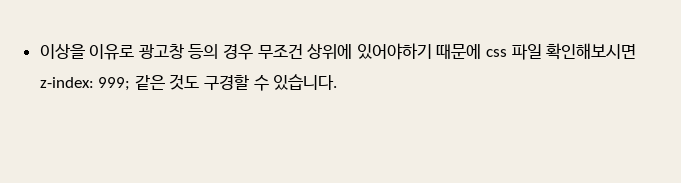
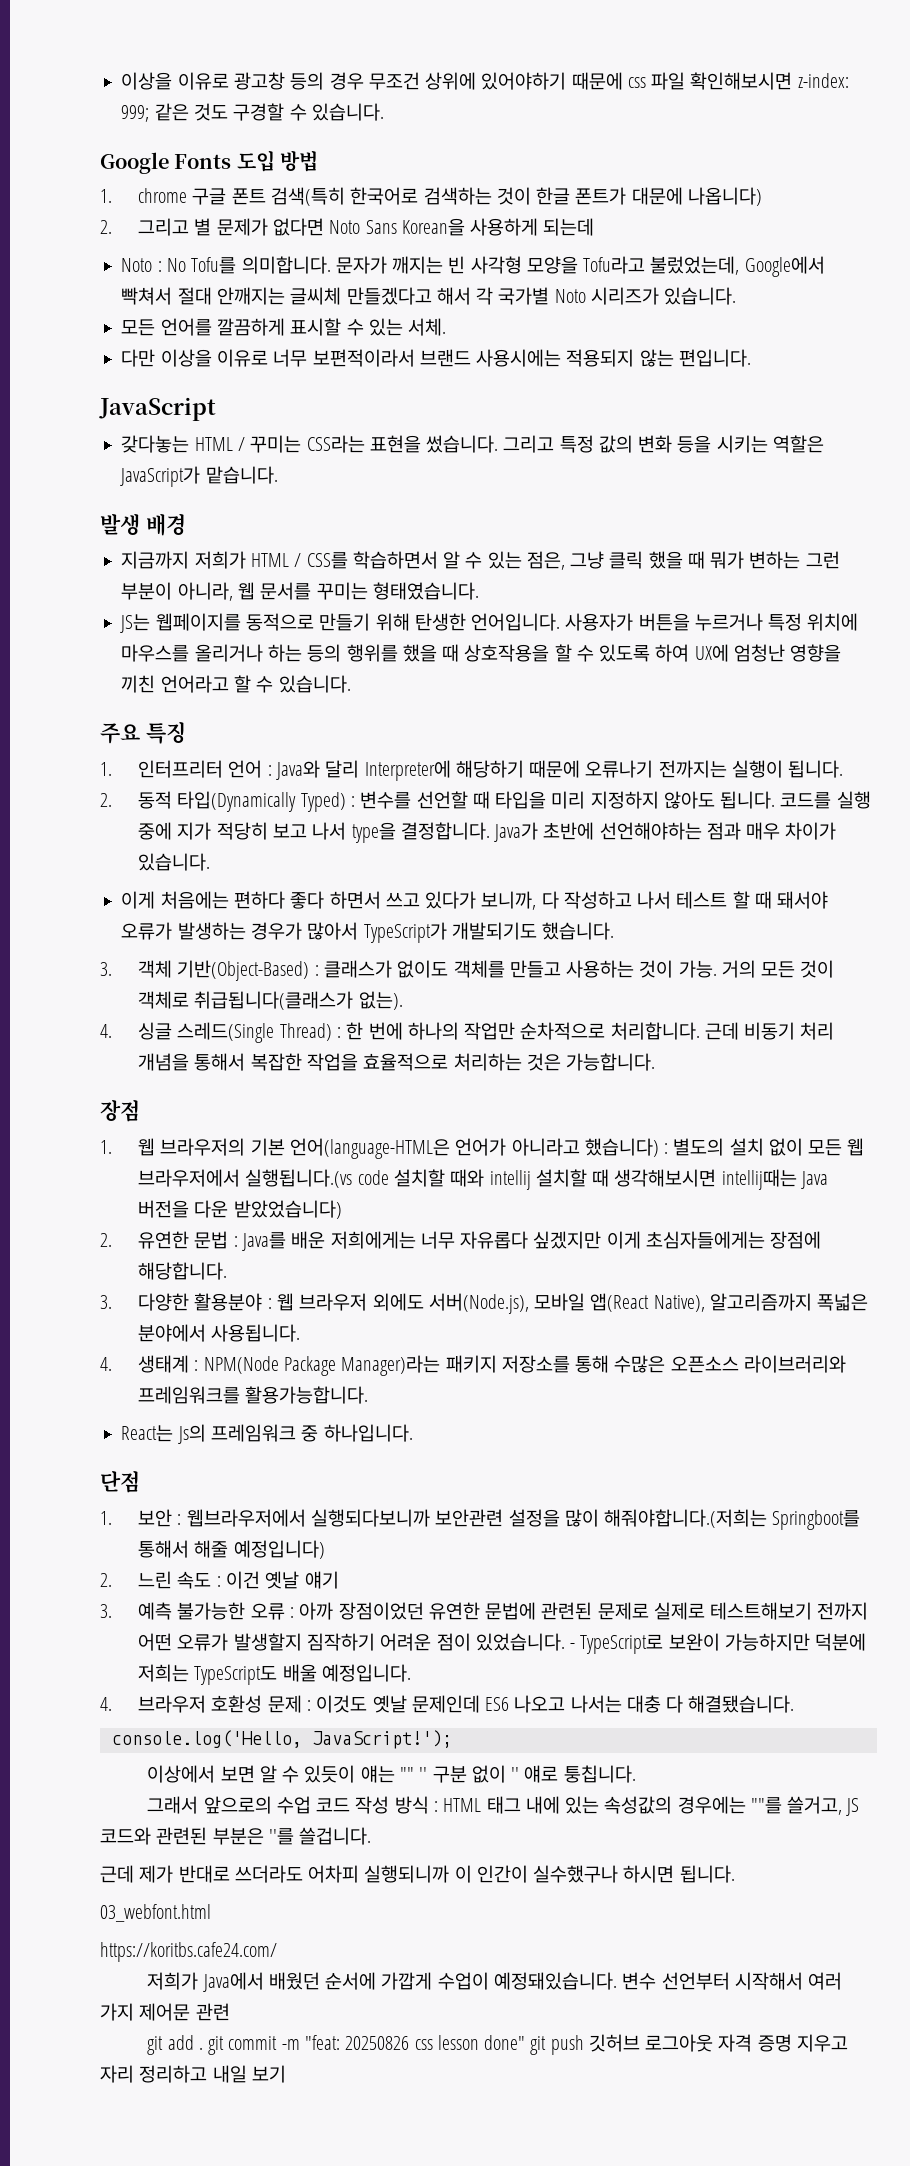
(338, 82) none -> [100,150,319,174] [100,187,762,206] [100,218,595,236] [121,256,825,277] [121,287,737,305] [121,318,447,336] [121,349,751,367] [99,397,216,421] [121,435,824,453] [120,466,278,487] [100,513,186,536] [121,551,840,570] [121,582,479,601] [120,613,859,633] [121,644,842,662] [121,675,351,693] [100,722,186,744] [100,760,844,781] [100,791,871,812] [138,822,837,843] [138,853,211,871] [121,891,829,910] [121,922,615,943] [100,960,835,981] [138,991,403,1010] [100,1022,835,1043] [138,1053,656,1071] [100,1100,140,1122] [100,1138,865,1159] [138,1169,828,1190] [138,1200,342,1219] [100,1231,822,1251] [138,1262,228,1280] [100,1293,869,1314] [138,1324,301,1342] [100,1355,846,1376] [138,1386,369,1404] [121,1424,413,1444] [100,1471,140,1493] [100,1509,861,1530] [138,1540,325,1559] [100,1571,339,1589] [100,1602,869,1620] [138,1633,867,1654] [138,1664,411,1685] [100,1695,795,1713] [111,1730,452,1749] [147,1765,636,1783] [147,1796,860,1816] [100,1827,372,1845] [100,1865,735,1883] [100,1904,211,1922] [100,1942,277,1962] [147,1972,843,1992] [100,2003,230,2021] [147,2034,848,2055] [100,2065,286,2083] // Google Fonts 도입 방법 // 1. chrome 구글 폰트 검색(특히 한국어로 검색하는 것이 한글 폰트가 대문에 나옵니다) // 2. 그리고 별 문제가 없다면 Noto Sans Korean을 사용하게 되는데 // Noto : No Tofu를 의미합니다. 문자가 깨지는 빈 사각형 모양을 Tofu라고 불렀었는데, Google에서 빡쳐서 절대 안깨지는 글씨체 만들겠다고 해서 각 국가별 Noto 시리즈가 있습니다. // 모든 언어를 깔끔하게 표시할 수 있는 서체. // 다만 이상을 이유로 너무 보편적이라서 브랜드 사용시에는 적용되지 않는 편입니다. // JavaScript // 갖다놓는 HTML / 꾸미는 CSS라는 표현을 썼습니다. 그리고 특정 값의 변화 등을 시키는 역할은 JavaScript가 맡습니다. // 발생 배경 // 지금까지 저희가 HTML / CSS를 학습하면서 알 수 있는 점은, 그냥 클릭 했을 때 뭐가 변하는 그런 부분이 아니라, 웹 문서를 꾸미는 형태였습니다. // JS는 웹페이지를 동적으로 만들기 위해 탄생한 언어입니다. 사용자가 버튼을 누르거나 특정 위치에 마우스를 올리거나 하는 등의 행위를 했을 때 상호작용을 할 수 있도록 하여 UX에 엄청난 영향을 끼친 언어라고 할 수 있습니다. // 주요 특징 // 1. 인터프리터 언어 : Java와 달리 Interpreter에 해당하기 때문에 오류나기 전까지는 실행이 됩니다. // 2. 동적 타입(Dynamically Typed) : 변수를 선언할 때 타입을 미리 지정하지 않아도 됩니다. 코드를 실행 중에 지가 적당히 보고 나서 type을 결정합니다. Java가 초반에 선언해야하는 점과 매우 차이가 있습니다. // 이게 처음에는 편하다 좋다 하면서 쓰고 있다가 보니까, 다 작성하고 나서 테스트 할 때 돼서야 오류가 발생하는 경우가 많아서 TypeScript가 개발되기도 했습니다. // 3. 객체 기반(Object-Based) : 클래스가 없이도 객체를 만들고 사용하는 것이 가능. 거의 모든 것이 객체로 취급됩니다(클래스가 없는). // 4. 싱글 스레드(Single Thread) : 한 번에 하나의 작업만 순차적으로 처리합니다. 근데 비동기 처리 개념을 통해서 복잡한 작업을 효율적으로 처리하는 것은 가능합니다. // 장점 // 1. 웹 브라우저의 기본 언어(language-HTML은 언어가 아니라고 했습니다) : 별도의 설치 없이 모든 웹 브라우저에서 실행됩니다.(vs code 설치할 때와 intellij 설치할 때 생각해보시면 intellij때는 Java 버전을 다운 받았었습니다) // 2. 유연한 문법 : Java를 배운 저희에게는 너무 자유롭다 싶겠지만 이게 초심자들에게는 장점에 해당합니다. // 3. 다양한 활용분야 : 웹 브라우저 외에도 서버(Node.js), 모바일 앱(React Native), 알고리즘까지 폭넓은 분야에서 사용됩니다. // 4. 생태계 : NPM(Node Package Manager)라는 패키지 저장소를 통해 수많은 오픈소스 라이브러리와 프레임워크를 활용가능합니다. // React는 Js의 프레임워크 중 하나입니다. // 단점 // 1. 보안 : 웹브라우저에서 실행되다보니까 보안관련 설정을 많이 해줘야합니다.(저희는 Springboot를 통해서 해줄 예정입니다) // 2. 느린 속도 : 이건 옛날 얘기 // 3. 예측 불가능한 오류 : 아까 장점이었던 유연한 문법에 관련된 문제로 실제로 테스트해보기 전까지 어떤 오류가 발생할지 짐작하기 어려운 점이 있었습니다. - TypeScript로 보완이 가능하지만 덕분에 저희는 TypeScript도 배울 예정입니다. // 4. 브라우저 호환성 문제 : 이것도 옛날 문제인데 ES6 나오고 나서는 대충 다 해결됐습니다. // console.log('Hello, JavaScript!'); // 이상에서 보면 알 수 있듯이 얘는 "" '' 구분 없이 '' 얘로 퉁칩니다. // 그래서 앞으로의 수업 코드 작성 방식 : HTML 태그 내에 있는 속성값의 경우에는 ""를 쓸거고, JS 코드와 관련된 부분은 ''를 쓸겁니다. // 근데 제가 반대로 쓰더라도 어차피 실행되니까 이 인간이 실수했구나 하시면 됩니다. // 03_webfont.html // https://koritbs.cafe24.com/ // 저희가 Java에서 배웠던 순서에 가깝게 수업이 예정돼있습니다. 변수 선언부터 시작해서 여러 가지 제어문 관련 // git add . git commit -m "feat: 20250826 css lesson done" git push 깃허브 로그아웃 자격 증명 지우고 자리 정리하고 내일 보기

